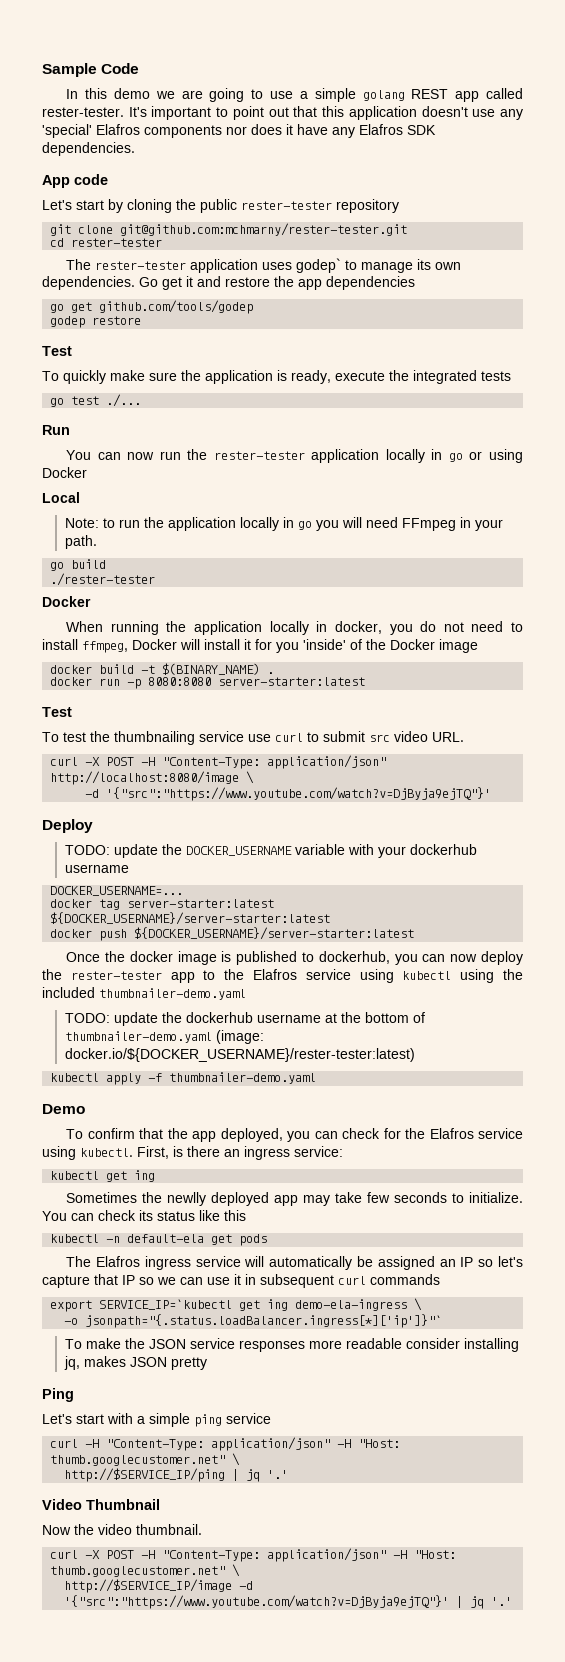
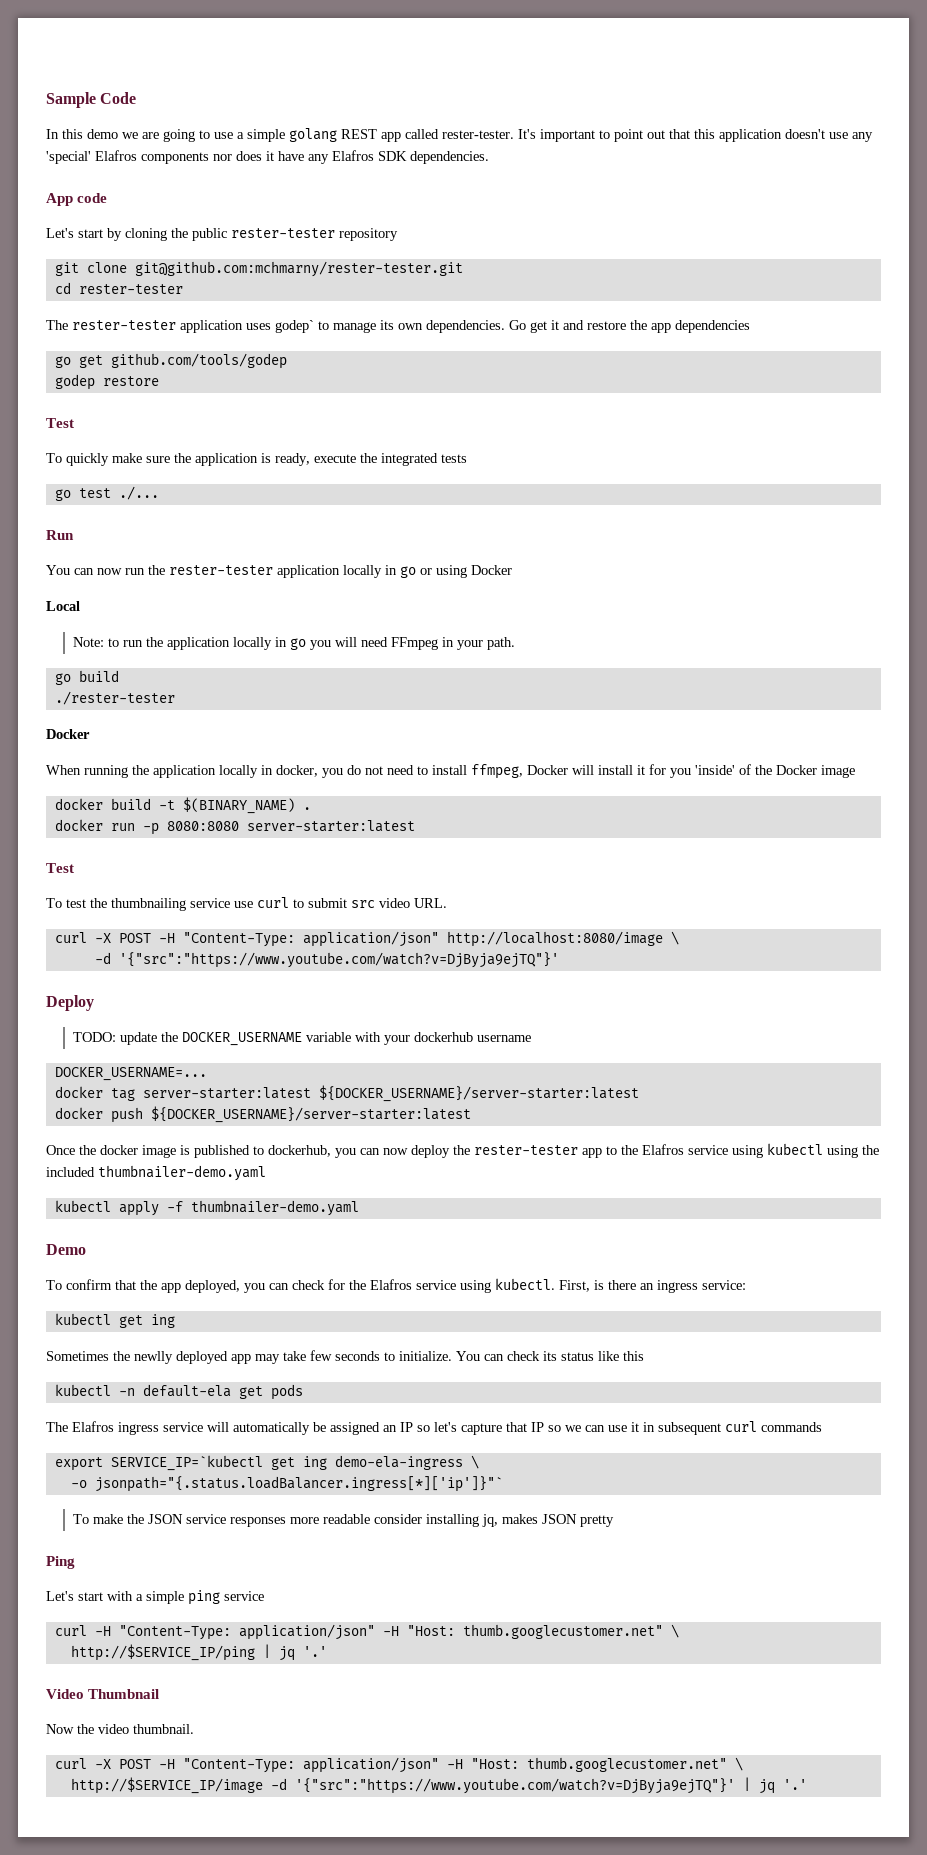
[64,1012,425,1026] [64,1030,264,1044] [64,1048,415,1062] // TODO: update the dockerhub username at the bottom of thumbnailer-demo.yaml (image: docker.io/${DOCKER_USERNAME}/rester-tester:latest) -> (266, 1173) none

